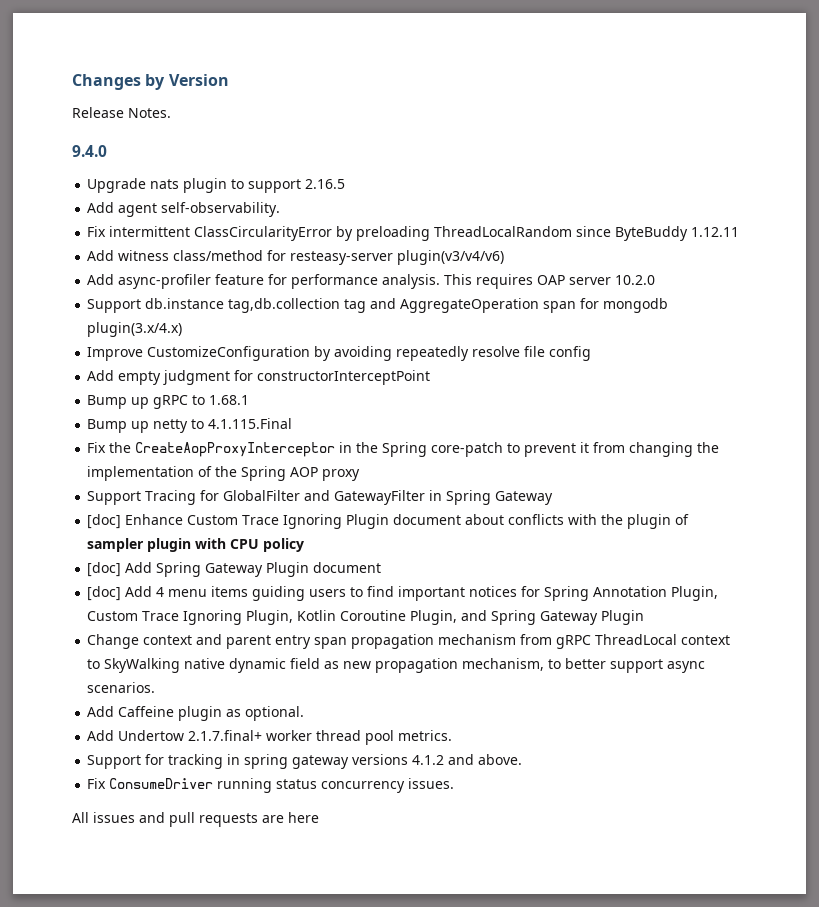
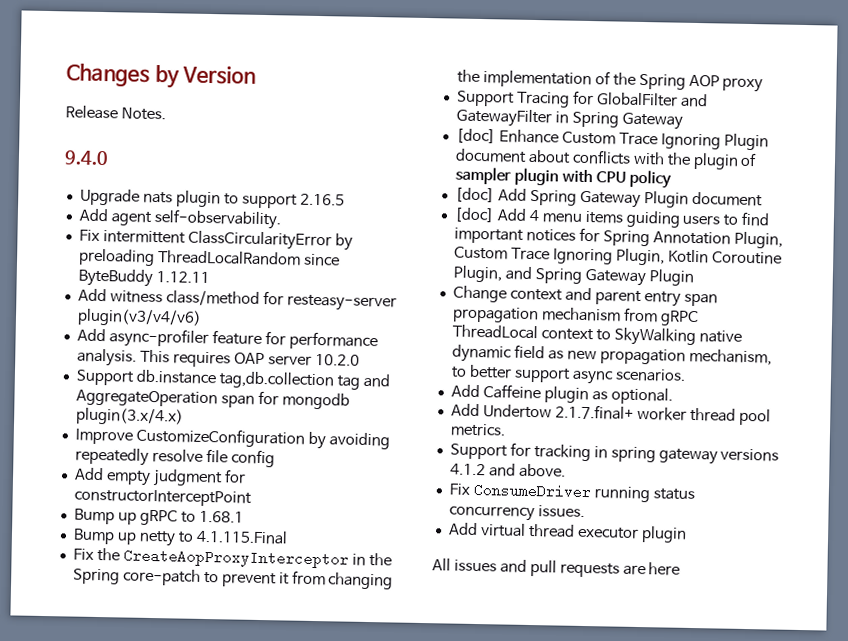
(455, 783) none -> [448,522,687,543] // Add virtual thread executor plugin

